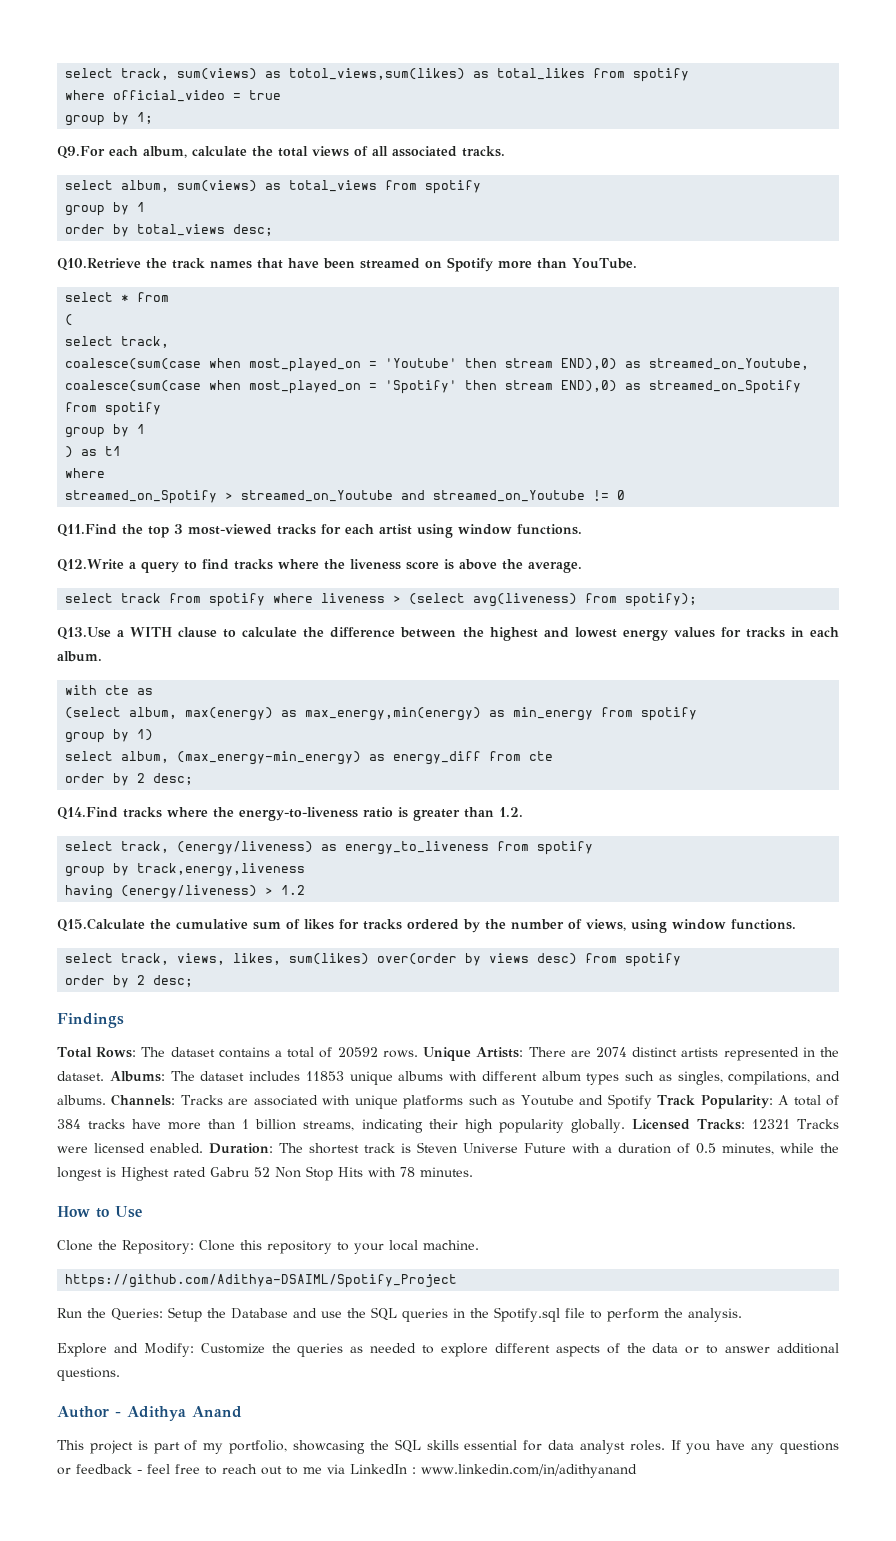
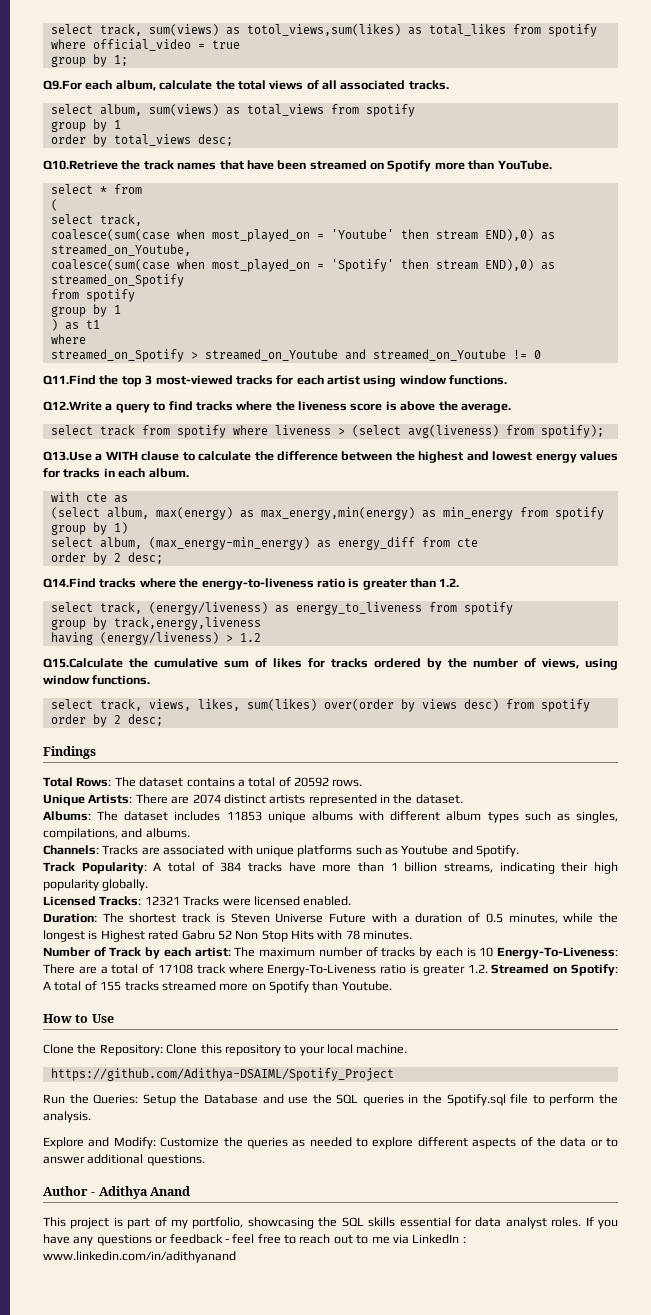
(418, 1054) none -> (363, 783) //
(104, 1076) none -> (463, 799) //
(106, 1100) none -> (190, 833) //
[607,1094,652,1109] Spotify -> [476,845,520,857] Spotify. //
(625, 1126) none -> (149, 885) //
(203, 1148) none -> (352, 901) //
(473, 1172) none -> [43,947,619,959] [43,964,618,976] [43,981,392,993] // Number of Track by each artist: The maximum number of tracks by each is 10 Energy-To-Liveness: There are a total of 17108 track where Energy-To-Liveness ratio is greater 1.2. Streamed on Spotify: A total of 155 tracks streamed more on Spotify than Youtube.

